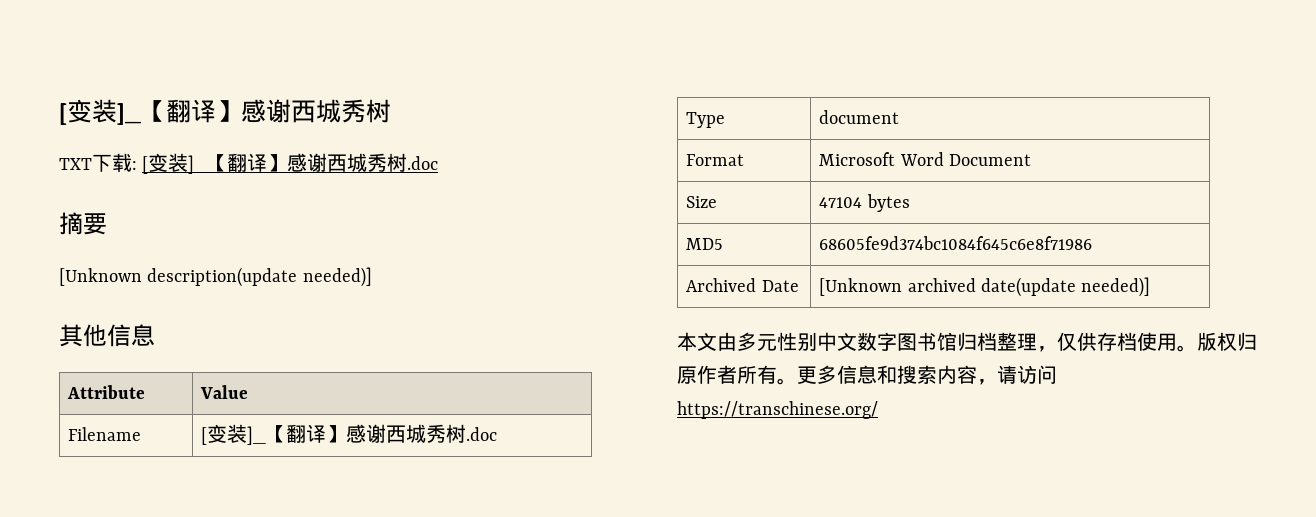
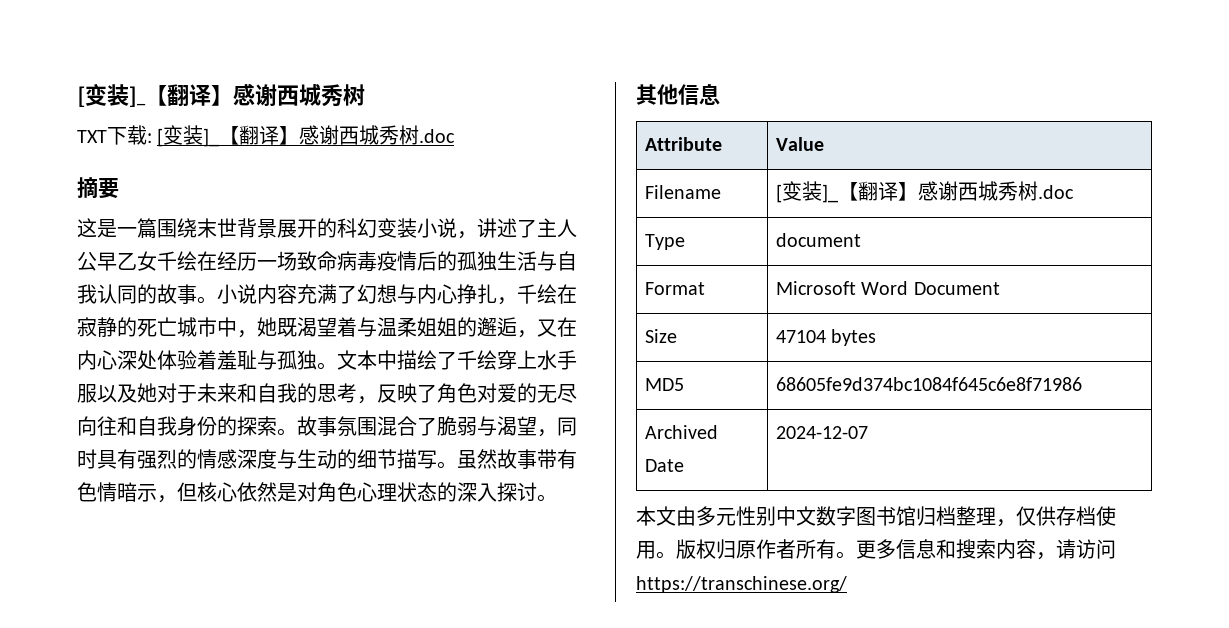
[59,267,372,287] [Unknown description(update needed)] -> [77,218,577,239] [77,251,577,272] [77,284,577,305] [77,317,577,338] [77,350,577,370] [77,383,577,404] [77,416,577,437] [77,449,577,469] [77,482,557,503] 这是一篇围绕末世背景展开的科幻变装小说，讲述了主人公早乙女千绘在经历一场致命病毒疫情后的孤独生活与自我认同的故事。小说内容充满了幻想与内心挣扎，千绘在寂静的死亡城市中，她既渴望着与温柔姐姐的邂逅，又在内心深处体验着羞耻与孤独。文本中描绘了千绘穿上水手服以及她对于未来和自我的思考，反映了角色对爱的无尽向往和自我身份的探索。故事氛围混合了脆弱与渴望，同时具有强烈的情感深度与生动的细节描写。虽然故事带有色情暗示，但核心依然是对角色心理状态的深入探讨。
[819,277,1151,297] [Unknown archived date(update needed)] -> [775,426,868,439] 2024-12-07

